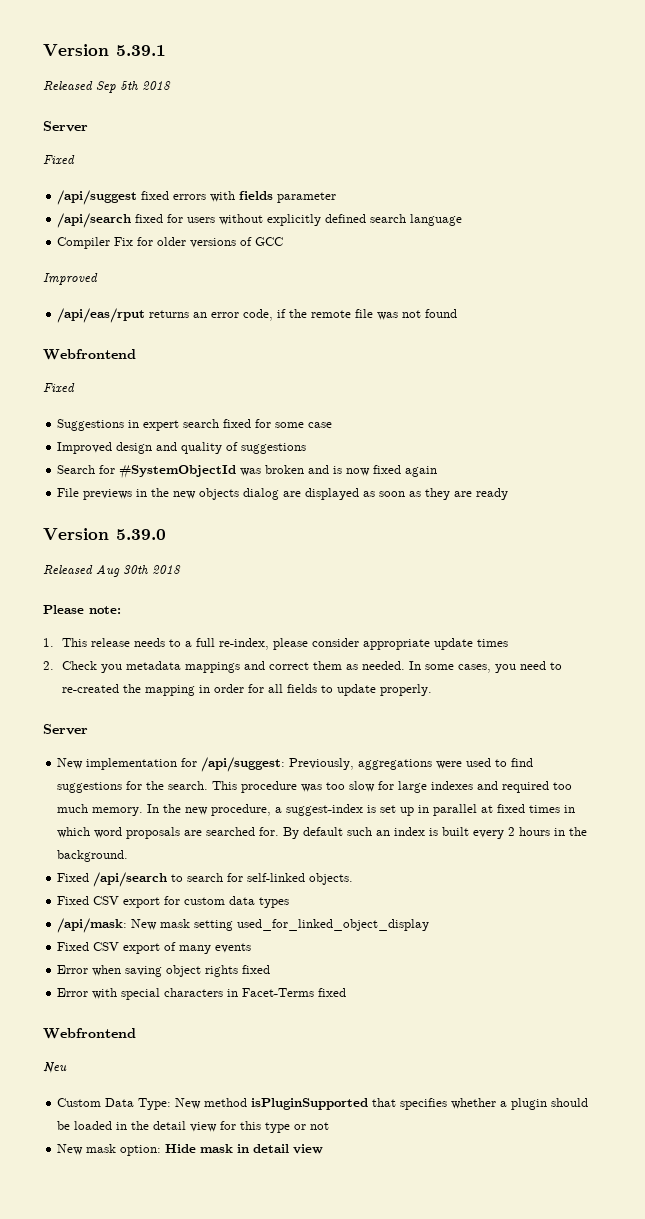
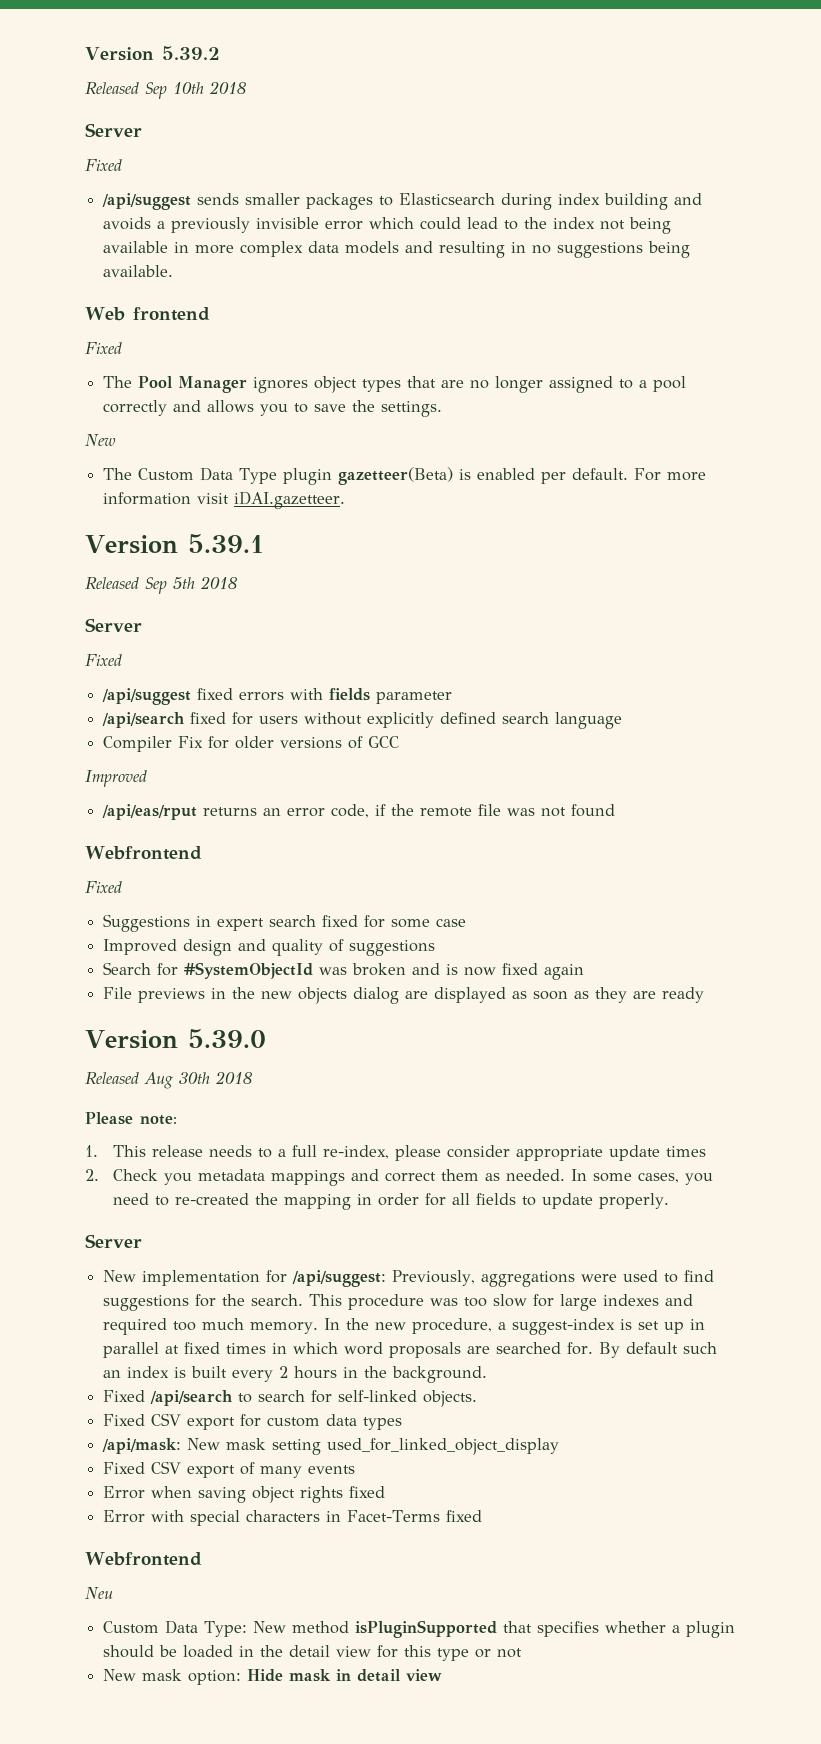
[43,44,109,56] Version -> [85,46,220,61] [85,81,246,99] [85,123,142,137] [85,159,122,171] [102,193,703,210] [103,217,672,234] [103,241,691,258] [103,265,174,277] [85,307,210,321] [85,342,122,354] [103,376,687,393] [103,400,443,417] [85,434,116,446] [103,467,707,485] [103,491,346,509] [85,535,178,554] Version 5.39.2 // Released Sep 10th 2018 // Server // Fixed // /api/suggest sends smaller packages to Elasticsearch during index building and avoids a previously invisible error which could lead to the index not being available in more complex data models and resulting in no suggestions being available. // Web frontend // Fixed // The Pool Manager ignores object types that are no longer assigned to a pool correctly and allows you to save the settings. // New // The Custom Data Type plugin gazetteer(Beta) is enabled per default. For more information visit iDAI.gazetteer. // Version

